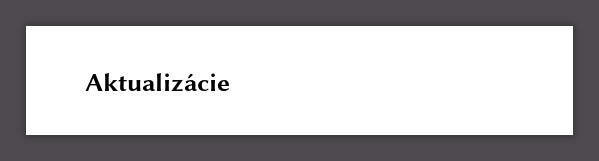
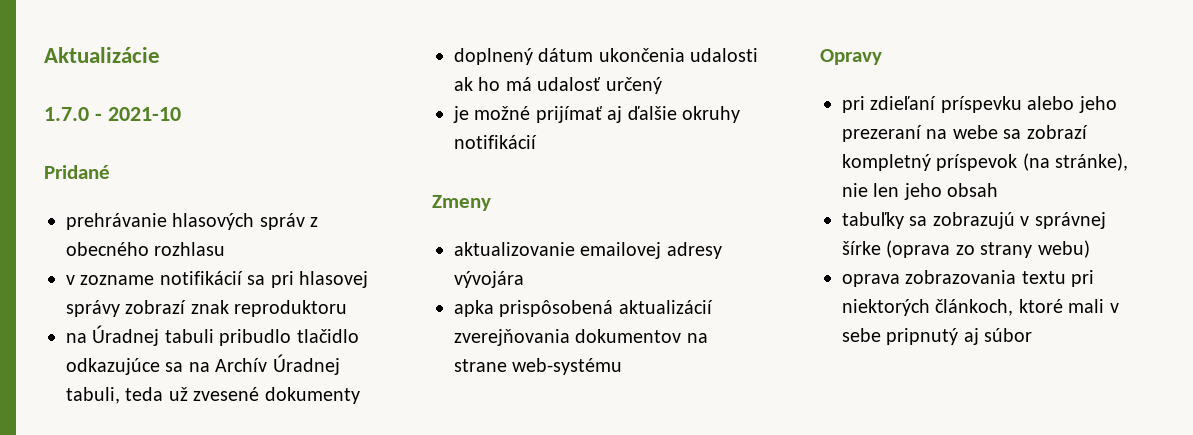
(230, 82) none -> [44,107,181,121] [44,165,110,179] [66,213,319,230] [66,242,226,256] [66,271,368,288] [66,300,348,317] [66,325,359,346] [66,354,340,375] [66,387,360,404] [454,48,759,65] [454,77,662,94] [453,106,740,123] [454,135,537,149] [432,195,491,211] [454,242,722,259] [454,271,524,288] [454,300,713,317] [454,329,708,346] [454,358,623,375] [820,49,882,65] [842,96,1117,113] [842,125,1088,142] [842,153,1129,171] [842,183,999,200] [842,212,1106,229] [842,240,1090,258] [842,270,1095,287] [842,299,1119,316] [842,328,1033,345] // 1.7.0 - 2021-10 // Pridané // prehrávanie hlasových správ z obecného rozhlasu // v zozname notifikácií sa pri hlasovej správy zobrazí znak reproduktoru // na Úradnej tabuli pribudlo tlačidlo odkazujúce sa na Archív Úradnej tabuli, teda už zvesené dokumenty // doplnený dátum ukončenia udalosti ak ho má udalosť určený // je možné prijímať aj ďalšie okruhy notifikácií // Zmeny // aktualizovanie emailovej adresy vývojára // apka prispôsobená aktualizácií zverejňovania dokumentov na strane web-systému // Opravy // pri zdieľaní príspevku alebo jeho prezeraní na webe sa zobrazí kompletný príspevok (na stránke), nie len jeho obsah // tabuľky sa zobrazujú v správnej šírke (oprava zo strany webu) // oprava zobrazovania textu pri niektorých článkoch, ktoré mali v sebe pripnutý aj súbor

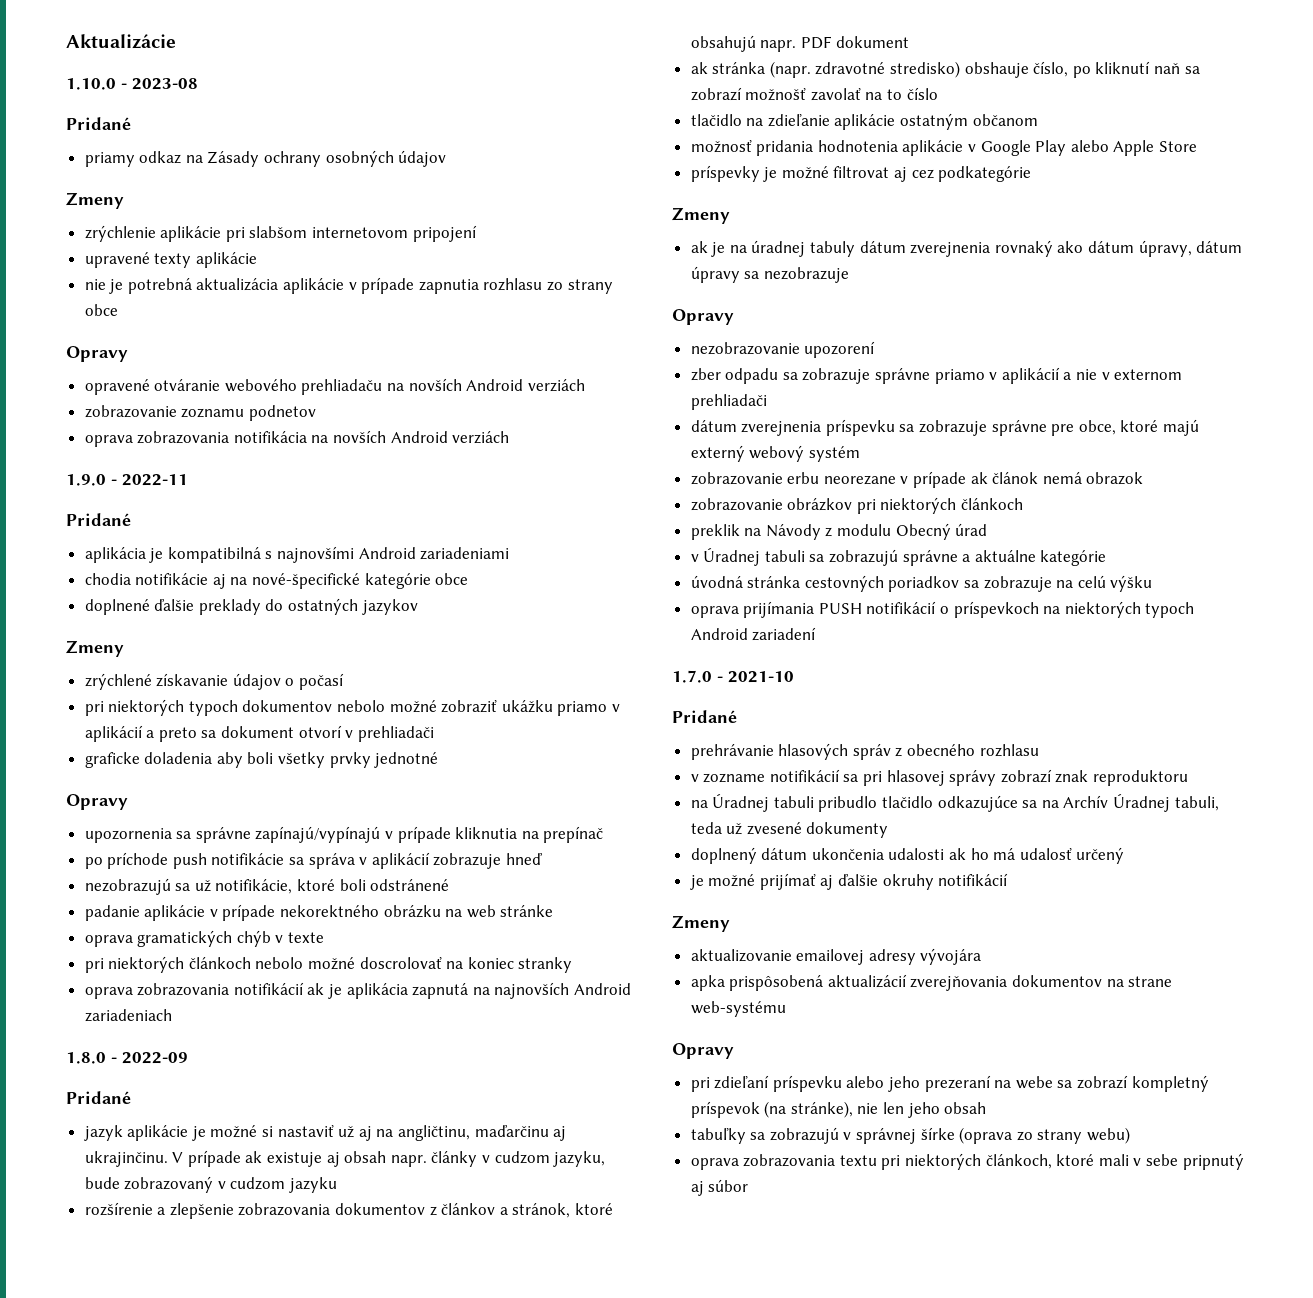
(160, 55) none -> [66,78,198,90] [66,117,131,130] [84,150,447,167] [66,192,124,209] [84,225,477,242] [84,252,257,268] [84,277,613,294] [84,304,118,316] [66,346,128,362] [84,378,585,395] [84,405,316,421] [84,430,510,447] [66,474,188,486] [66,513,131,526] [84,546,510,563] [84,573,469,589] [84,598,418,615] [66,640,124,657] [84,673,345,690] [84,699,621,716] [84,725,434,742] [84,752,439,768] [66,794,128,810] [84,826,604,843] [84,852,544,869] [84,878,450,895] [84,904,554,921] [84,930,325,947] [84,956,573,973] [84,982,632,999] [84,1009,172,1022] [66,1052,188,1064] [66,1091,131,1104] [83,1125,567,1141] [84,1150,606,1167] [84,1176,338,1193] [84,1202,614,1219] [690,35,910,52] [690,61,1200,78] [690,87,938,101] [690,113,1038,130] [690,140,1198,156] [690,165,1032,182] [672,207,730,224] [690,240,1243,257] [690,266,849,283] [672,309,734,325] [690,341,876,358] [690,367,1183,384] [690,394,767,410] [690,419,1200,436] [690,445,860,462] [690,471,1144,488] [690,497,1024,514] [690,523,988,540] [690,547,1107,566] [690,575,1153,592] [690,601,1195,618] [690,627,817,641] // 1.10.0 - 2023-08 // Pridané // priamy odkaz na Zásady ochrany osobných údajov // Zmeny // zrýchlenie aplikácie pri slabšom internetovom pripojení // upravené texty aplikácie // nie je potrebná aktualizácia aplikácie v prípade zapnutia rozhlasu zo strany obce // Opravy // opravené otváranie webového prehliadaču na novších Android verziách // zobrazovanie zoznamu podnetov // oprava zobrazovania notifikácia na novších Android verziách // 1.9.0 - 2022-11 // Pridané // aplikácia je kompatibilná s najnovšími Android zariadeniami // chodia notifikácie aj na nové-špecifické kategórie obce // doplnené ďalšie preklady do ostatných jazykov // Zmeny // zrýchlené získavanie údajov o počasí // pri niektorých typoch dokumentov nebolo možné zobraziť ukážku priamo v aplikácií a preto sa dokument otvorí v prehliadači // graficke doladenia aby boli všetky prvky jednotné // Opravy // upozornenia sa správne zapínajú/vypínajú v prípade kliknutia na prepínač // po príchode push notifikácie sa správa v aplikácií zobrazuje hneď // nezobrazujú sa už notifikácie, ktoré boli odstránené // padanie aplikácie v prípade nekorektného obrázku na web stránke // oprava gramatických chýb v texte // pri niektorých článkoch nebolo možné doscrolovať na koniec stranky // oprava zobrazovania notifikácií ak je aplikácia zapnutá na najnovších Android zariadeniach // 1.8.0 - 2022-09 // Pridané // jazyk aplikácie je možné si nastaviť už aj na angličtinu, maďarčinu aj ukrajinčinu. V prípade ak existuje aj obsah napr. články v cudzom jazyku, bude zobrazovaný v cudzom jazyku // rozšírenie a zlepšenie zobrazovania dokumentov z článkov a stránok, ktoré obsahujú napr. PDF dokument // ak stránka (napr. zdravotné stredisko) obshauje číslo, po kliknutí naň sa zobrazí možnošť zavolať na to číslo // tlačidlo na zdieľanie aplikácie ostatným občanom // možnosť pridania hodnotenia aplikácie v Google Play alebo Apple Store // príspevky je možné filtrovat aj cez podkategórie // Zmeny // ak je na úradnej tabuly dátum zverejnenia rovnaký ako dátum úpravy, dátum úpravy sa nezobrazuje // Opravy // nezobrazovanie upozorení // zber odpadu sa zobrazuje správne priamo v aplikácií a nie v externom prehliadači // dátum zverejnenia príspevku sa zobrazuje správne pre obce, ktoré majú externý webový systém // zobrazovanie erbu neorezane v prípade ak článok nemá obrazok // zobrazovanie obrázkov pri niektorých článkoch // preklik na Návody z modulu Obecný úrad // v Úradnej tabuli sa zobrazujú správne a aktuálne kategórie // úvodná stránka cestovných poriadkov sa zobrazuje na celú výšku // oprava prijímania PUSH notifikácií o príspevkoch na niektorých typoch Android zariadení

